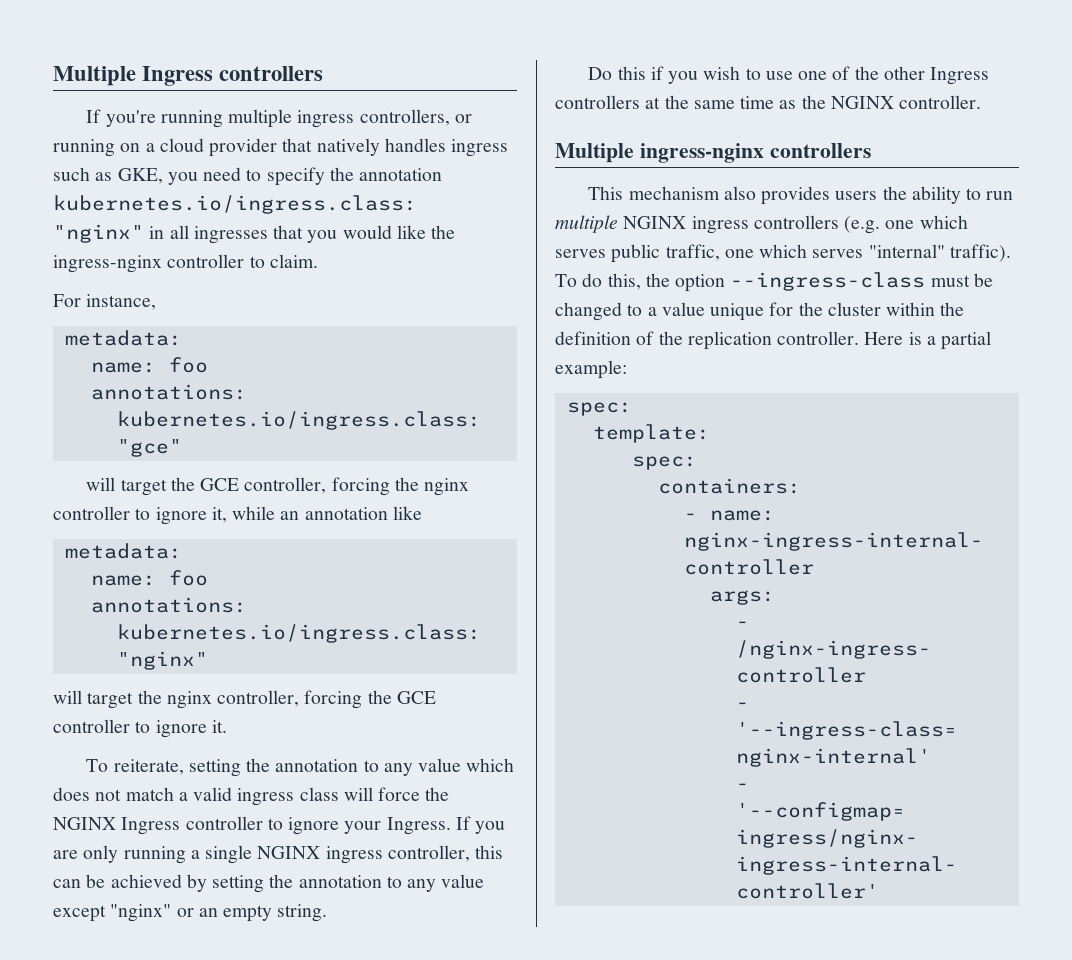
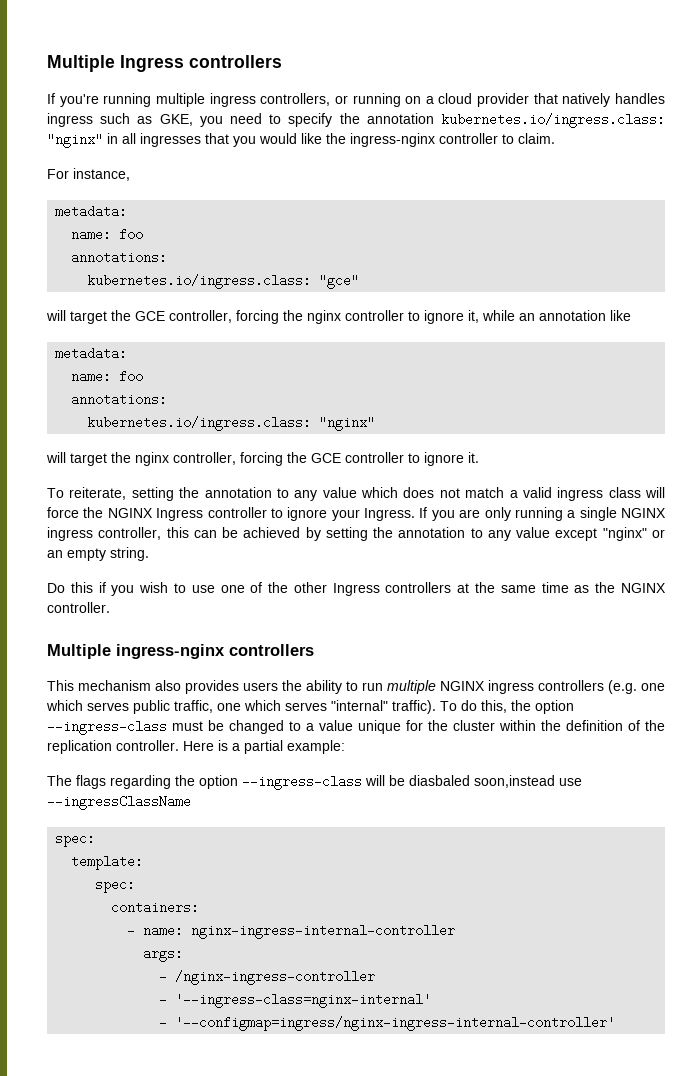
(627, 369) none -> [47,775,582,790] [47,795,191,810] // The flags regarding the option --ingress-class will be diasbaled soon,instead use --ingressClassName

